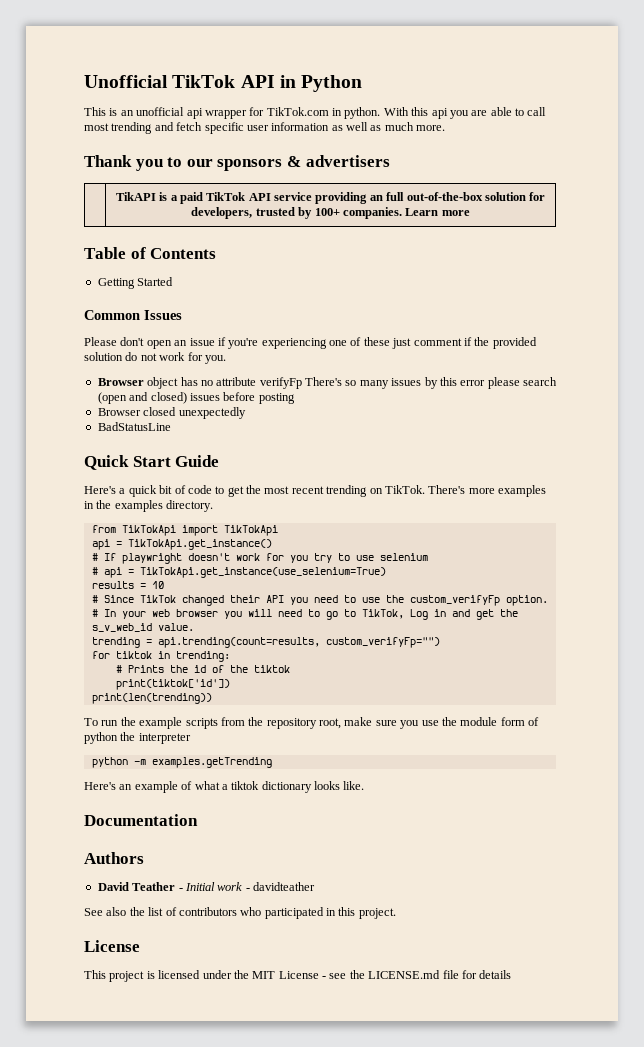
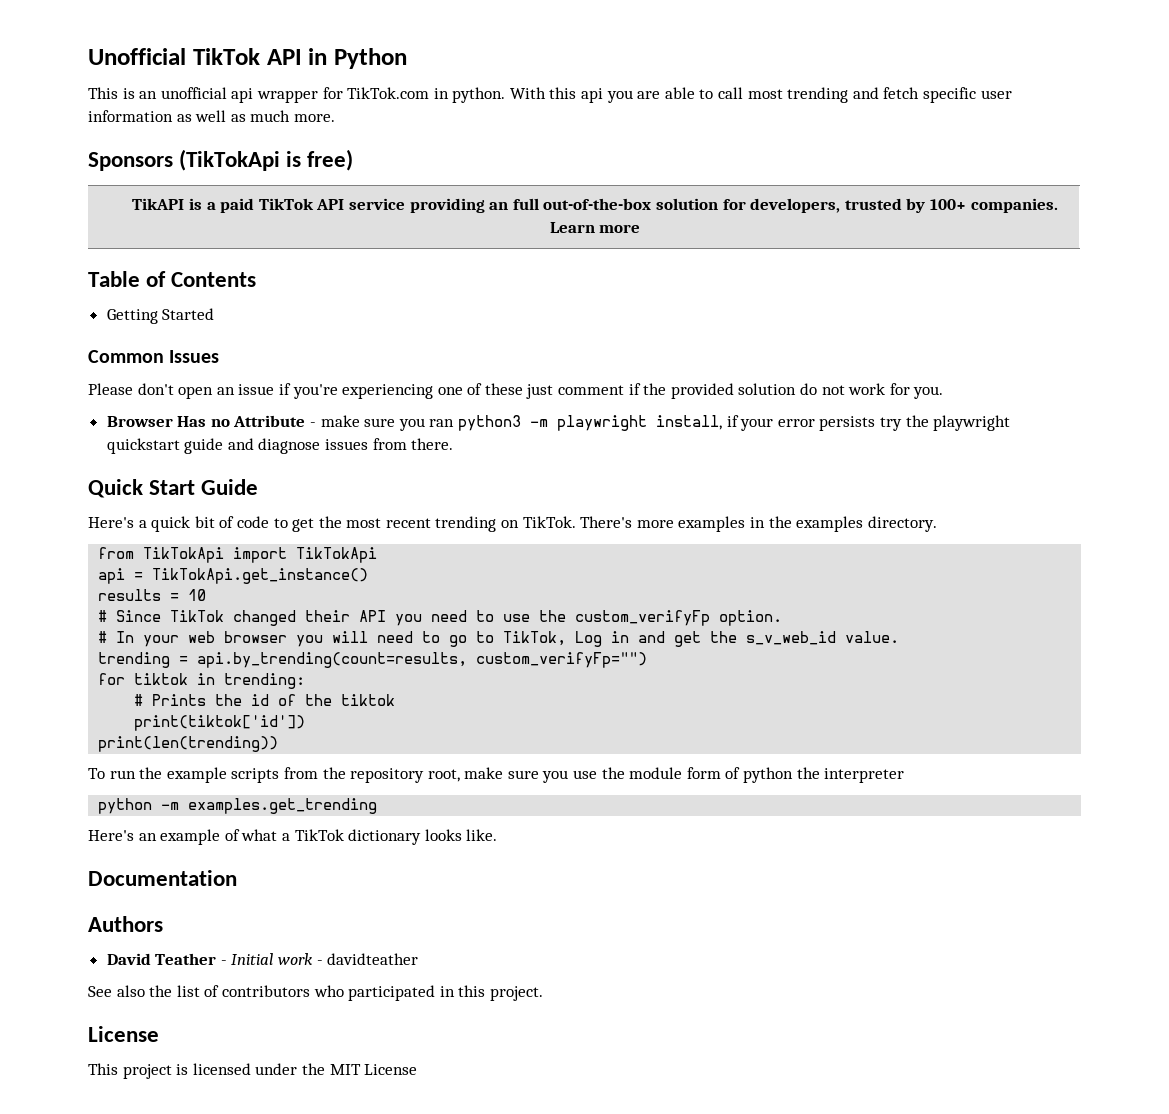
[84,155,390,171] Thank you to our sponsors & advertisers -> [88,149,354,171] Sponsors (TikTokApi is free)
[147,377,557,389] [97,392,295,404] [97,407,246,419] [97,422,171,431] object has no attribute verifyFp There's so many issues by this error please search (open and closed) issues before posting // Browser closed unexpectedly // BadStatusLine -> [177,415,1011,431] [106,438,454,454] Has no Attribute - make sure you ran python3 -m playwright install, if your error persists try the playwright quickstart guide and diagnose issues from there.
[91,553,428,564] [91,567,386,578] // # If playwright doesn't work for you try to use selenium // # api = TikTokApi.get_instance(use_selenium=True) -> (369, 576) none
[157,637,320,648] api.trending(count=results, -> [197,652,468,668] api.by_trending(count=results,
[151,757,272,768] examples.getTrending -> [188,798,378,814] examples.get_trending
[231,781,260,790] tiktok -> [294,829,344,841] TikTok
[322,970,512,979] - see the LICENSE.md file for details -> (418, 1069) none

